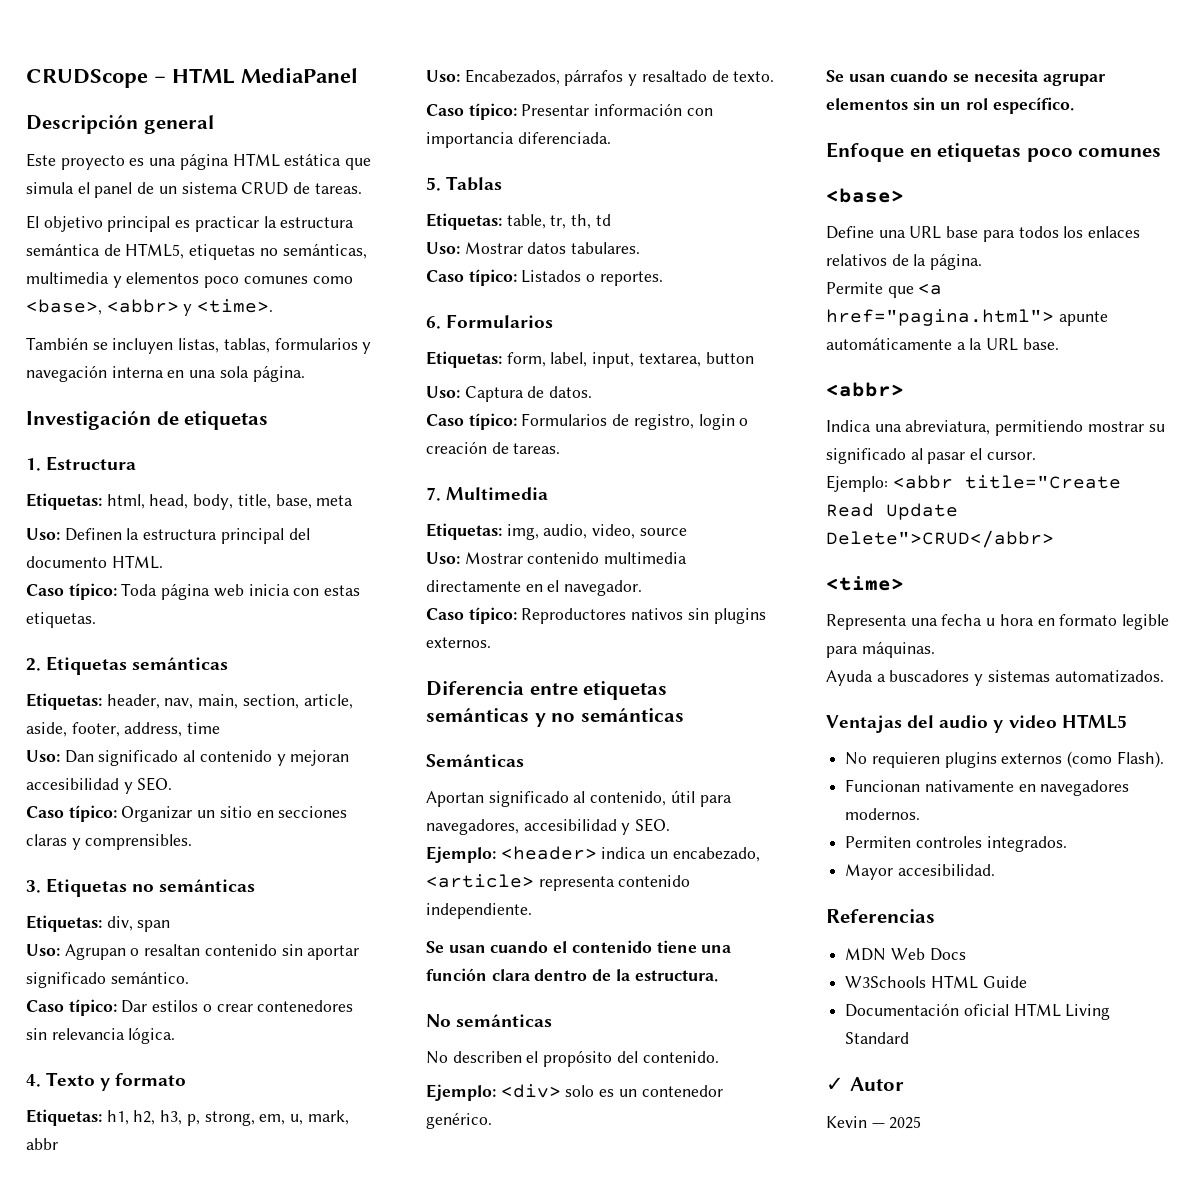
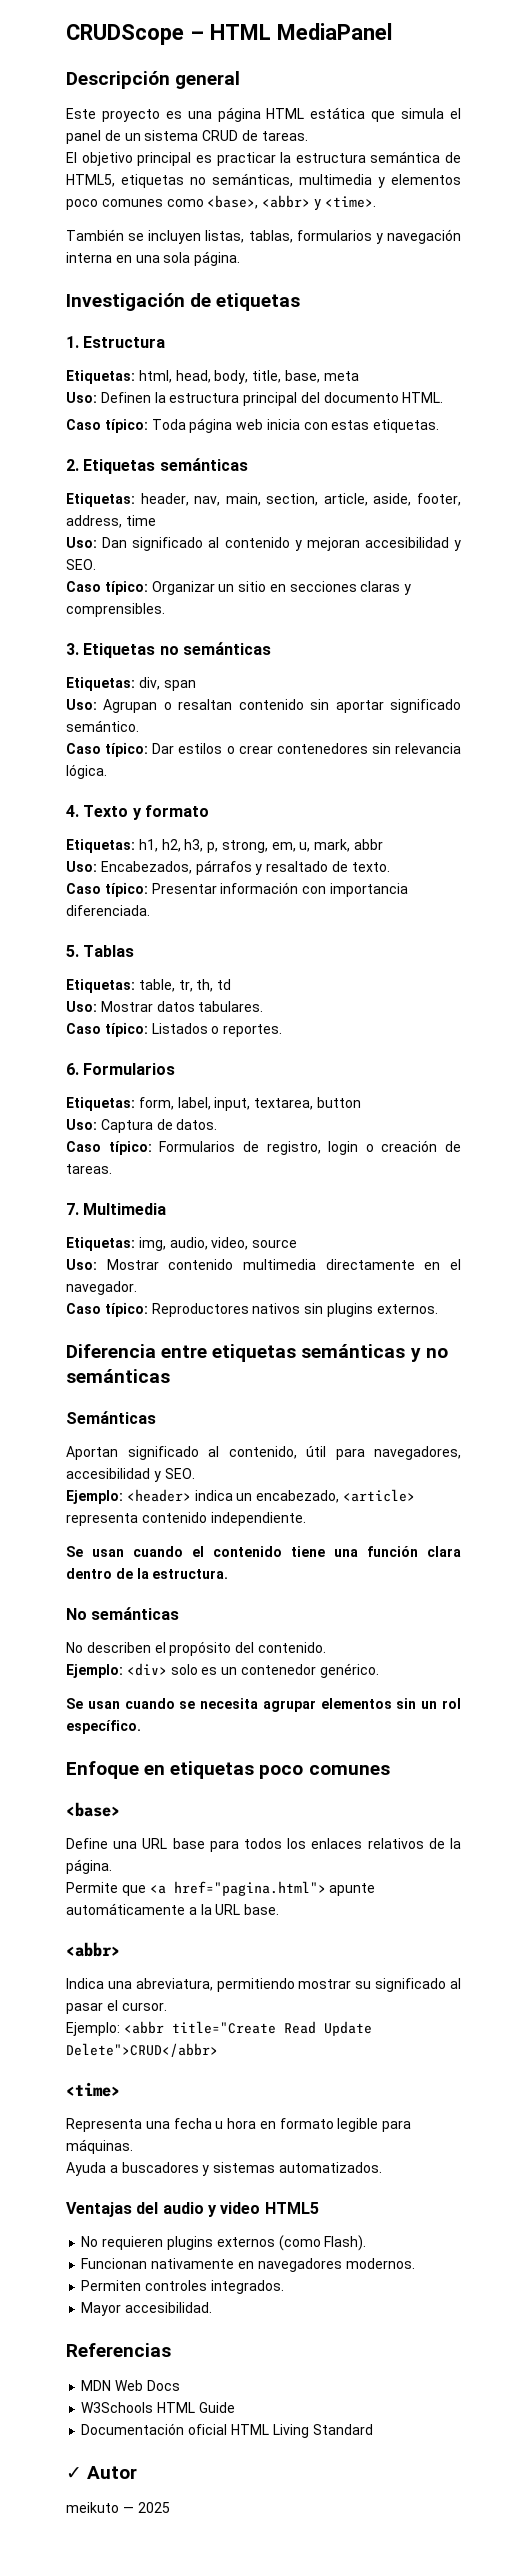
[826,1116,867,1128] Kevin -> [66,2502,119,2513] meikuto

